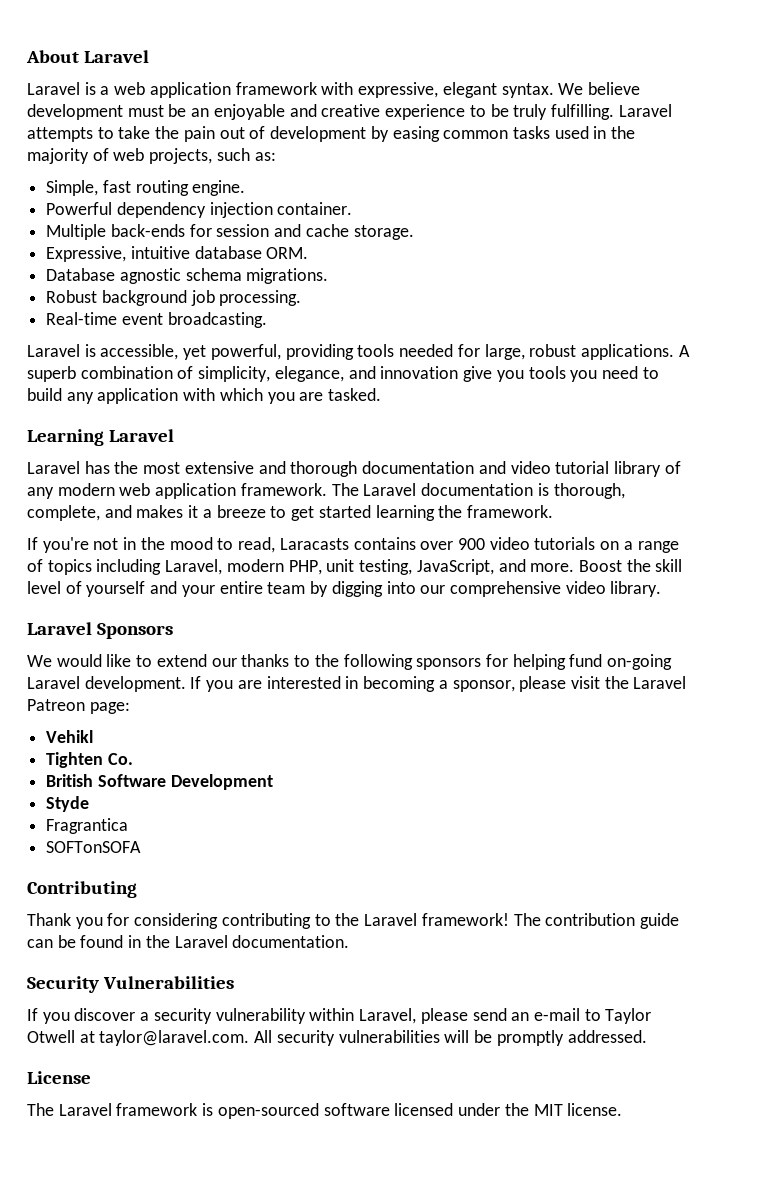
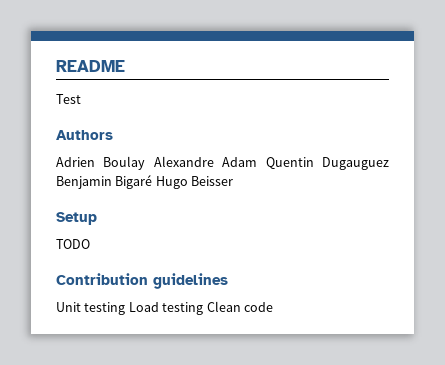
[26,50,149,63] [27,82,640,98] [27,104,672,120] [27,126,636,142] [27,148,276,164] [46,180,246,196] [46,202,353,218] [46,224,414,240] [46,246,309,262] [46,268,329,284] [46,290,302,306] [46,312,267,328] [27,344,690,360] [27,366,659,382] [27,388,382,404] [27,429,174,446] [27,461,681,477] [27,483,625,499] [27,505,553,521] [27,537,679,553] [27,559,683,575] [27,581,662,597] [27,622,173,639] [27,654,673,670] [27,676,687,692] [27,699,130,714] [46,730,94,743] [46,752,133,768] [46,774,273,790] [46,796,90,812] [46,818,129,834] [46,841,142,853] [27,881,137,898] [27,913,679,929] [27,935,350,948] [27,976,234,993] [27,1008,652,1024] [27,1030,647,1046] [27,1071,91,1084] [27,1103,623,1119] About Laravel // Laravel is a web application framework with expressive, elegant syntax. We believe development must be an enjoyable and creative experience to be truly fulfilling. Laravel attempts to take the pain out of development by easing common tasks used in the majority of web projects, such as: // Simple, fast routing engine. // Powerful dependency injection container. // Multiple back-ends for session and cache storage. // Expressive, intuitive database ORM. // Database agnostic schema migrations. // Robust background job processing. // Real-time event broadcasting. // Laravel is accessible, yet powerful, providing tools needed for large, robust applications. A superb combination of simplicity, elegance, and innovation give you tools you need to build any application with which you are tasked. // Learning Laravel // Laravel has the most extensive and thorough documentation and video tutorial library of any modern web application framework. The Laravel documentation is thorough, complete, and makes it a breeze to get started learning the framework. // If you're not in the mood to read, Laracasts contains over 900 video tutorials on a range of topics including Laravel, modern PHP, unit testing, JavaScript, and more. Boost the skill level of yourself and your entire team by digging into our comprehensive video library. // Laravel Sponsors // We would like to extend our thanks to the following sponsors for helping fund on-going Laravel development. If you are interested in becoming a sponsor, please visit the Laravel Patreon page: // Vehikl // Tighten Co. // British Software Development // Styde // Fragrantica // SOFTonSOFA // Contributing // Thank you for considering contributing to the Laravel framework! The contribution guide can be found in the Laravel documentation. // Security Vulnerabilities // If you discover a security vulnerability within Laravel, please send an e-mail to Taylor Otwell at taylor@laravel.com. All security vulnerabilities will be promptly addressed. // License // The Laravel framework is open-sourced software licensed under the MIT license. -> [56,60,125,72] [56,94,81,104] [56,130,113,140] [56,156,389,170] [56,175,234,189] [56,212,97,225] [56,239,90,249] [56,273,228,289] [56,301,273,315] README // Test // Authors // Adrien Boulay Alexandre Adam Quentin Dugauguez Benjamin Bigaré Hugo Beisser // Setup // TODO // Contribution guidelines // Unit testing Load testing Clean code

